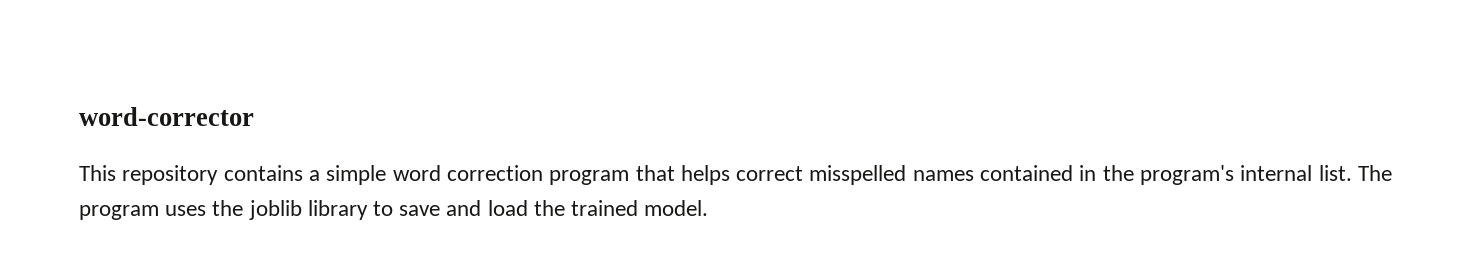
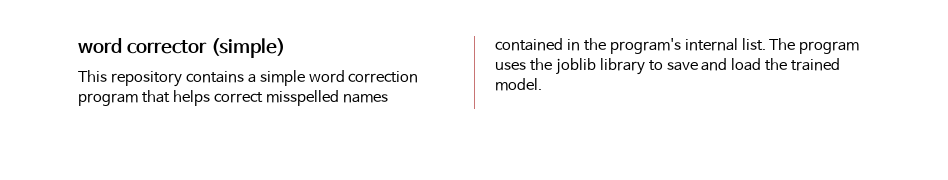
[79,107,254,126] word-corrector -> [78,38,285,58] word corrector (simple)

